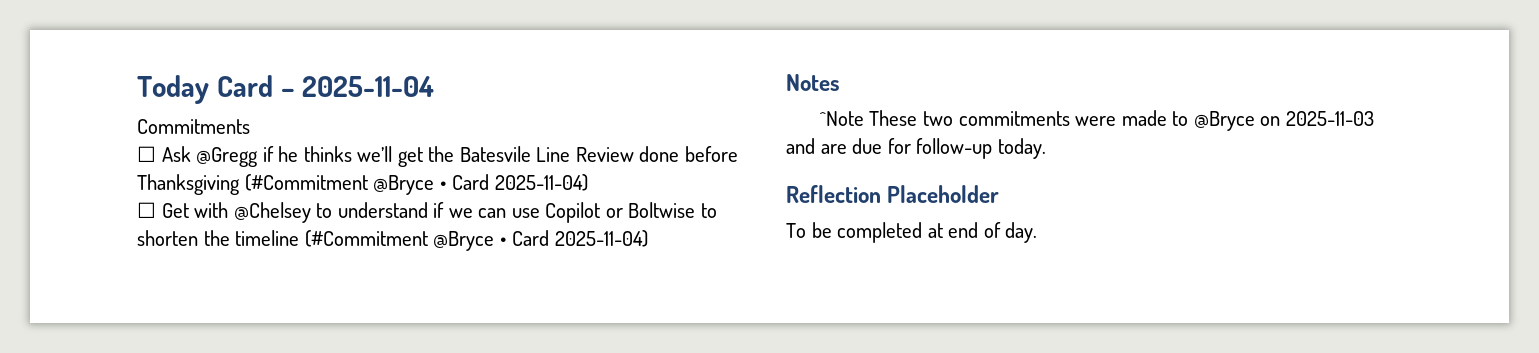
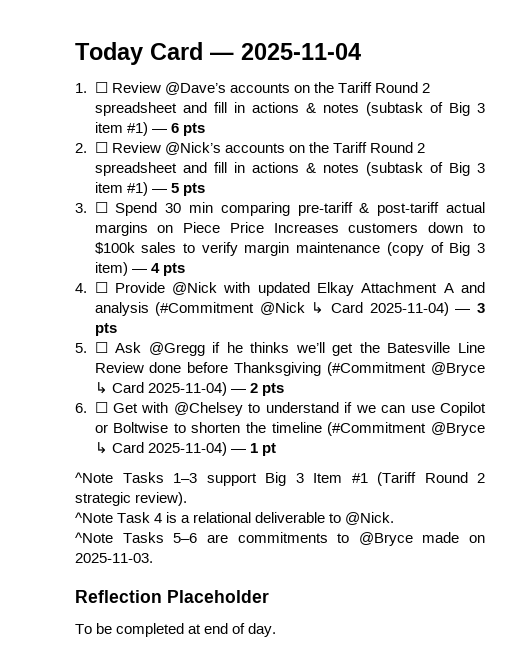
[280,88,295,97] – -> [210,52,234,60] —
[137,119,250,134] Commitments // -> [75,82,430,95] [94,102,486,116] [94,122,205,136] [75,142,425,155] [94,162,486,176] [94,182,205,196] [75,202,485,216] [94,222,485,236] [94,242,486,256] [94,262,185,276] [75,282,485,296] [94,302,486,316] [94,323,117,336] [75,343,87,353] 1. ☐ Review @Dave’s accounts on the Tariff Round 2 spreadsheet and fill in actions & notes (subtask of Big 3 item #1) — 6 pts // 2. ☐ Review @Nick’s accounts on the Tariff Round 2 spreadsheet and fill in actions & notes (subtask of Big 3 item #1) — 5 pts // 3. ☐ Spend 30 min comparing pre-tariff & post-tariff actual margins on Piece Price Increases customers down to $100k sales to verify margin maintenance (copy of Big 3 item) — 4 pts // 4. ☐ Provide @Nick with updated Elkay Attachment A and analysis (#Commitment @Nick ↳ Card 2025-11-04) — 3 pts // 5.
[459,146,531,162] Batesvile -> [387,342,451,353] Batesville
[439,174,588,191] • Card 2025-11-04) // -> [94,382,284,396] [75,403,87,413] ↳ Card 2025-11-04) — 2 pts // 6.
[499,230,648,247] [786,74,840,91] [819,110,1374,131] [786,138,1046,159] • Card 2025-11-04) // Notes // ^Note These two commitments were made to @Bryce on 2025-11-03 and are due for follow-up today. -> [94,442,276,456] [75,472,485,486] [75,492,188,506] [75,512,395,525] [75,532,485,546] [75,553,153,563] ↳ Card 2025-11-04) — 1 pt // ^Note Tasks 1–3 support Big 3 Item #1 (Tariff Round 2 strategic review). // ^Note Task 4 is a relational deliverable to @Nick. // ^Note Tasks 5–6 are commitments to @Bryce made on 2025-11-03.

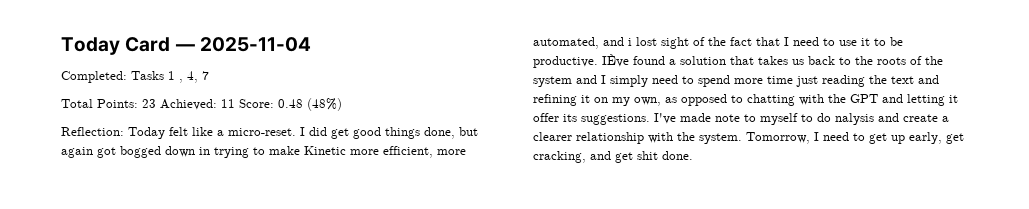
[75,82,430,95] [94,102,486,116] [94,122,205,136] [75,142,425,155] [94,162,486,176] [94,182,205,196] [75,202,485,216] [94,222,485,236] [94,242,486,256] [94,262,185,276] [75,282,485,296] [94,302,486,316] [94,323,117,336] [75,342,486,356] [94,362,485,376] [94,382,284,396] [75,402,486,416] [94,422,486,436] [94,442,276,456] [75,472,485,486] [75,492,188,506] [75,512,395,525] [75,532,485,546] [75,553,153,563] [75,590,269,603] [75,623,277,637] 1. ☐ Review @Dave’s accounts on the Tariff Round 2 spreadsheet and fill in actions & notes (subtask of Big 3 item #1) — 6 pts // 2. ☐ Review @Nick’s accounts on the Tariff Round 2 spreadsheet and fill in actions & notes (subtask of Big 3 item #1) — 5 pts // 3. ☐ Spend 30 min comparing pre-tariff & post-tariff actual margins on Piece Price Increases customers down to $100k sales to verify margin maintenance (copy of Big 3 item) — 4 pts // 4. ☐ Provide @Nick with updated Elkay Attachment A and analysis (#Commitment @Nick ↳ Card 2025-11-04) — 3 pts // 5. ☐ Ask @Gregg if he thinks we’ll get the Batesville Line Review done before Thanksgiving (#Commitment @Bryce ↳ Card 2025-11-04) — 2 pts // 6. ☐ Get with @Chelsey to understand if we can use Copilot or Boltwise to shorten the timeline (#Commitment @Bryce ↳ Card 2025-11-04) — 1 pt // ^Note Tasks 1–3 support Big 3 Item #1 (Tariff Round 2 strategic review). // ^Note Task 4 is a relational deliverable to @Nick. // ^Note Tasks 5–6 are commitments to @Bryce made on 2025-11-03. // Reflection Placeholder // To be completed at end of day. -> [61,71,209,83] [61,98,342,111] [61,127,478,139] [61,146,466,158] [533,37,903,49] [533,54,943,68] [533,75,939,87] [533,94,958,106] [533,113,949,125] [533,132,964,144] [533,151,693,163] Completed: Tasks 1 , 4, 7 // Total Points: 23 Achieved: 11 Score: 0.48 (48%) // Reflection: Today felt like a micro-reset. I did get good things done, but again got bogged down in trying to make Kinetic more efficient, more automated, and i lost sight of the fact that I need to use it to be productive. IÈve found a solution that takes us back to the roots of the system and I simply need to spend more time just reading the text and refining it on my own, as opposed to chatting with the GPT and letting it offer its suggestions. I've made note to myself to do nalysis and create a clearer relationship with the system. Tomorrow, I need to get up early, get cracking, and get shit done.

